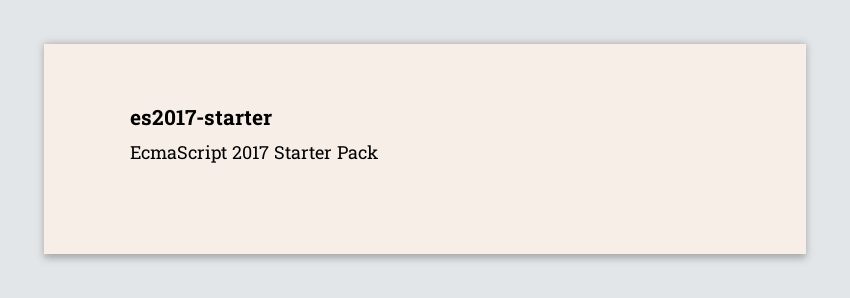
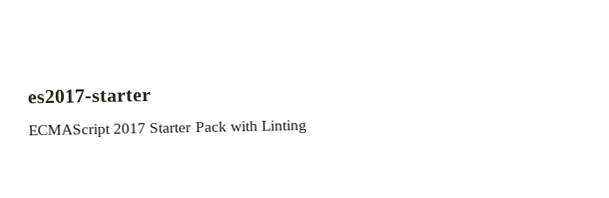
[130,145,227,163] EcmaScript -> [28,123,111,139] ECMAScript
(378, 152) none -> [229,119,307,134] with Linting

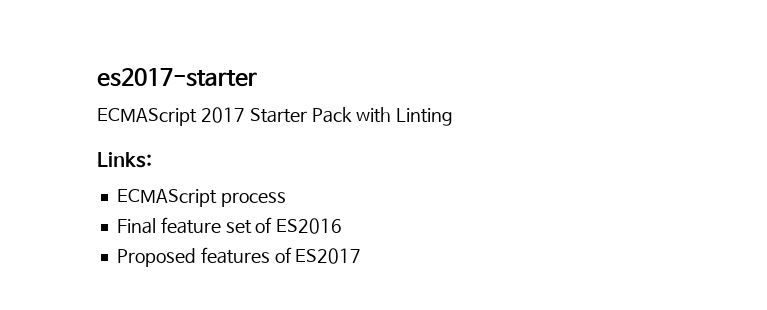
(307, 126) none -> [97,152,152,168] [116,189,286,207] [116,217,343,234] [116,247,362,267] // Links: // ECMAScript process // Final feature set of ES2016 // Proposed features of ES2017

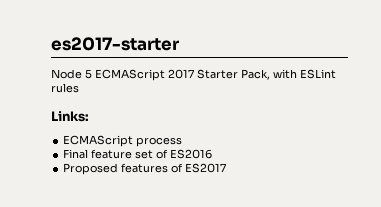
(257, 77) none -> [51,69,92,79] Node 5
[311,107,454,126] Pack with Linting -> [241,69,336,80] [51,83,79,93] Pack, with ESLint rules

